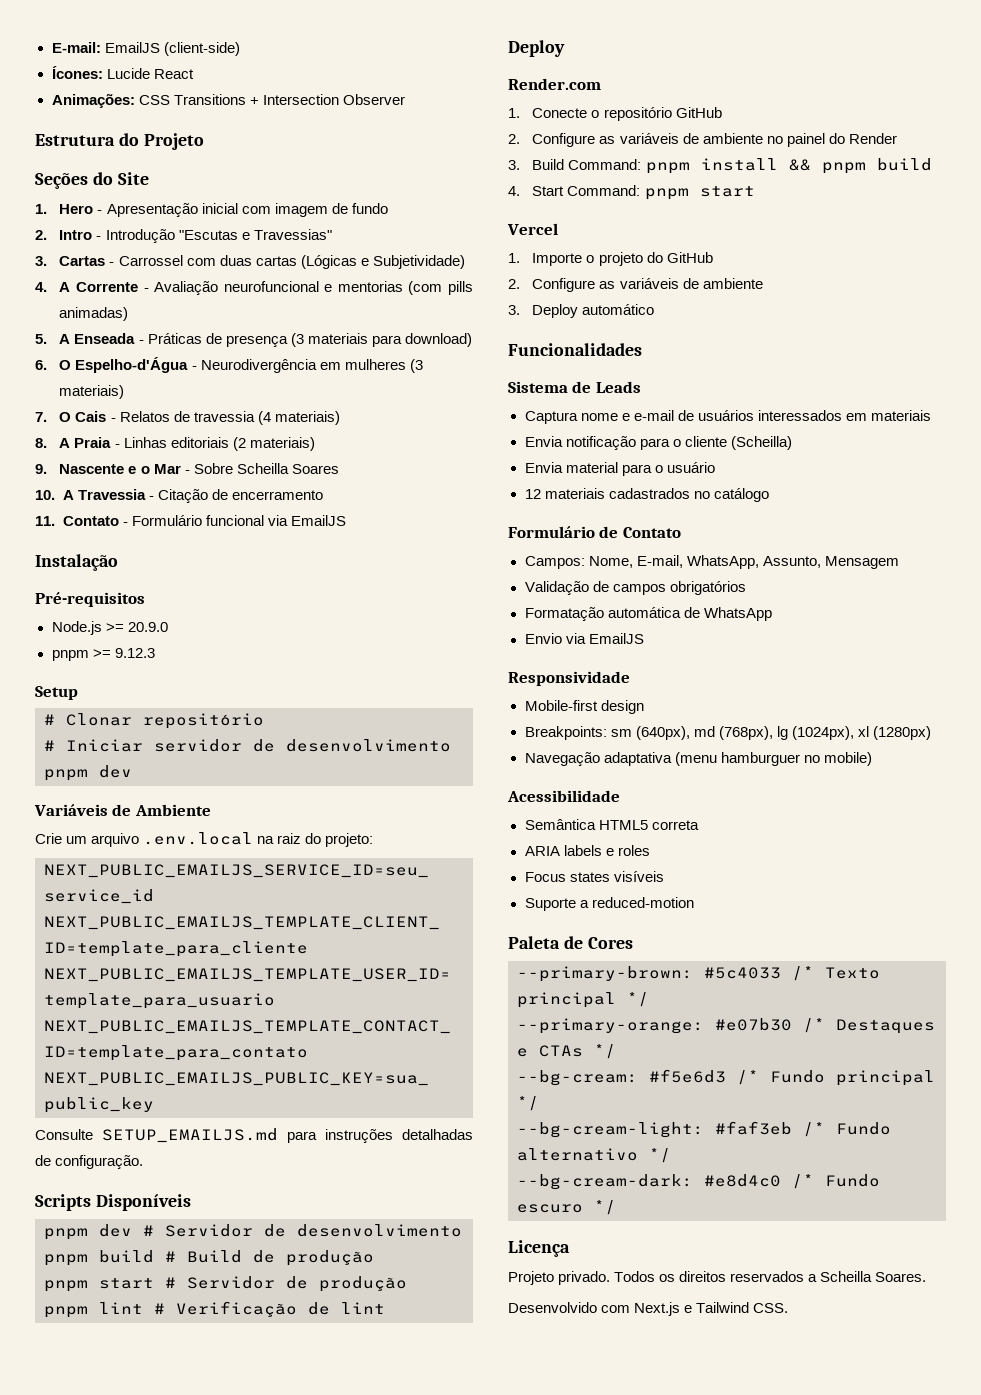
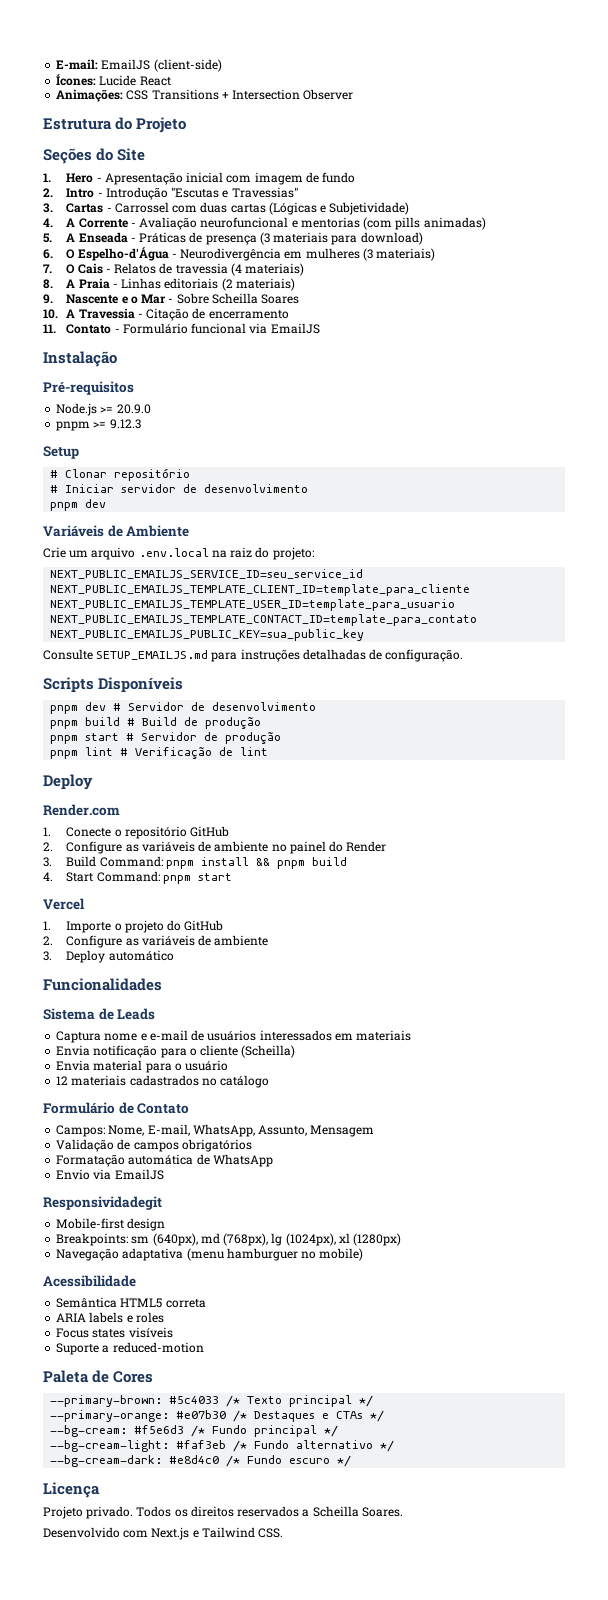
[508,671,630,686] Responsividade -> [43,1196,162,1210] Responsividadegit

